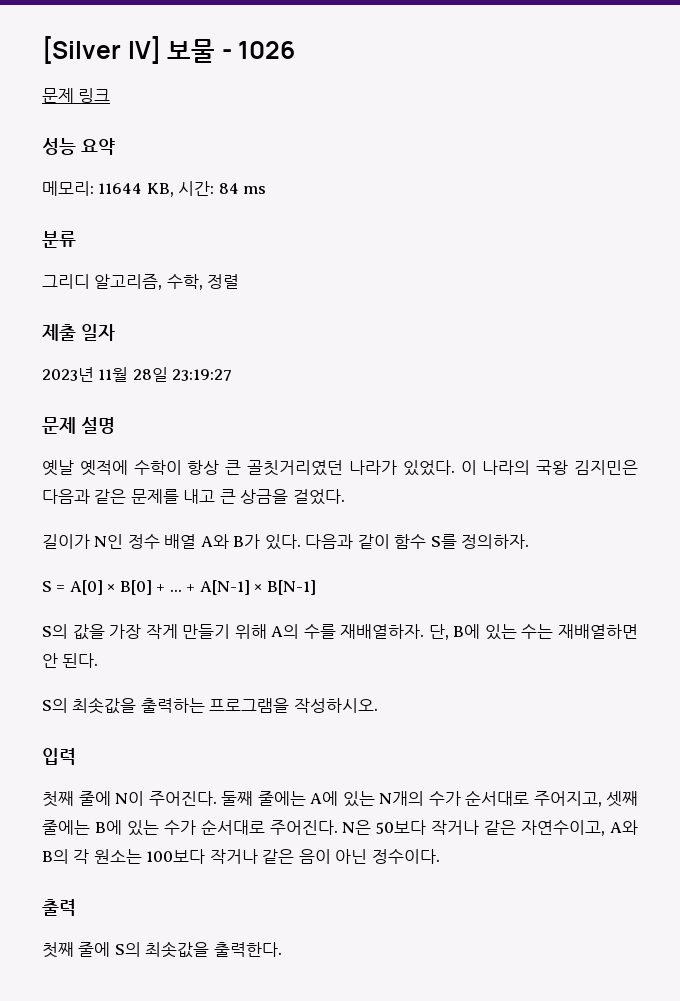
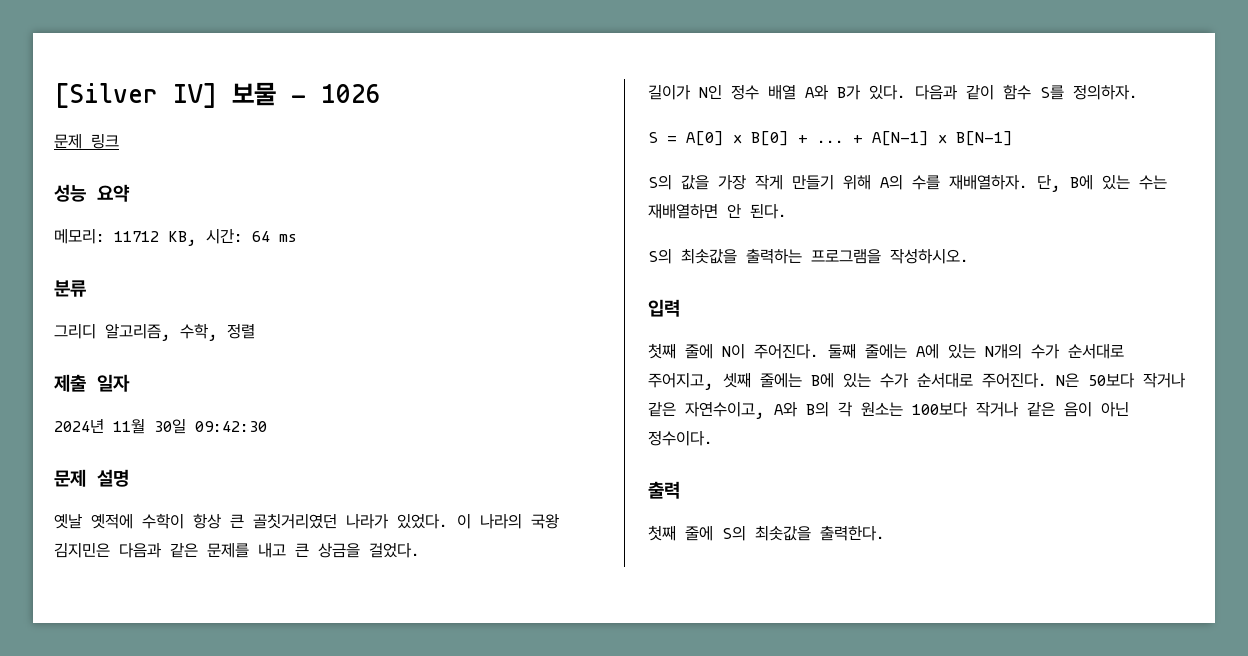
[98,183,143,194] 11644 -> [114,231,159,242] 11712
[218,183,239,194] 84 -> [252,231,270,242] 64
[42,367,233,382] 2023년 11월 28일 23:19:27 -> [54,418,267,434] 2024년 11월 30일 09:42:30

